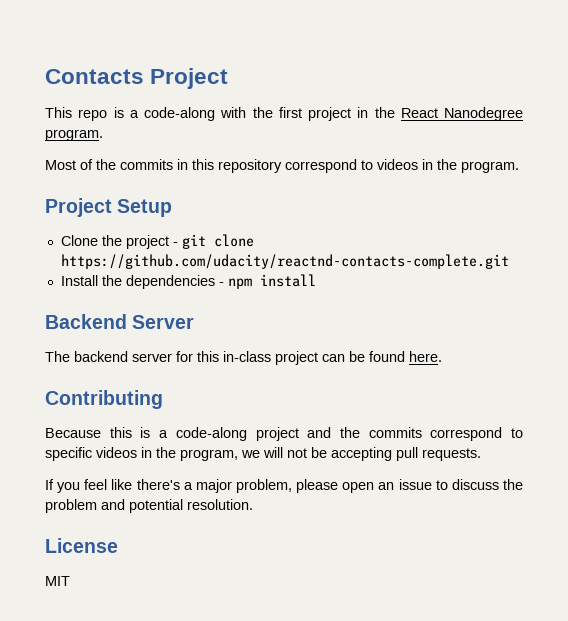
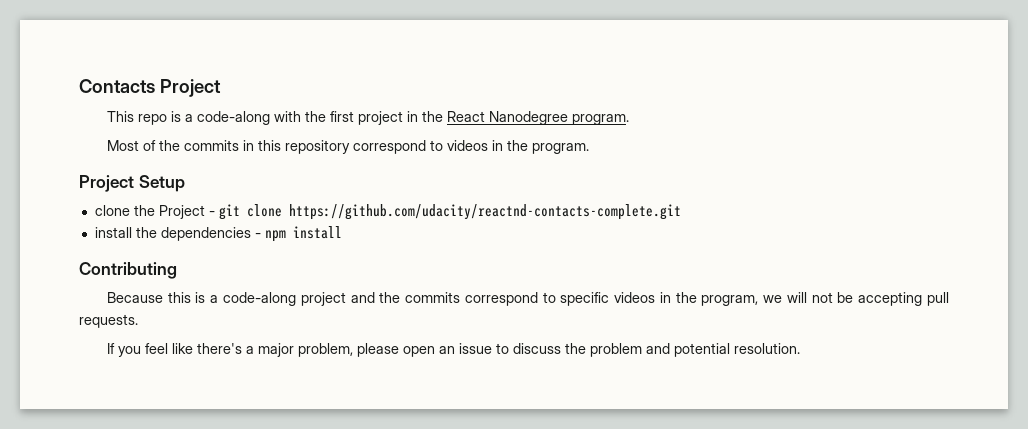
[60,235,169,249] Clone the project -> [94,205,205,219] clone the Project
[60,275,98,286] Install -> [94,227,132,238] install
[45,314,195,329] [45,351,442,365] // Backend Server // The backend server for this in-class project can be found here. -> (342, 232) none
[45,538,118,553] [45,576,70,586] // License // MIT -> (800, 348) none

